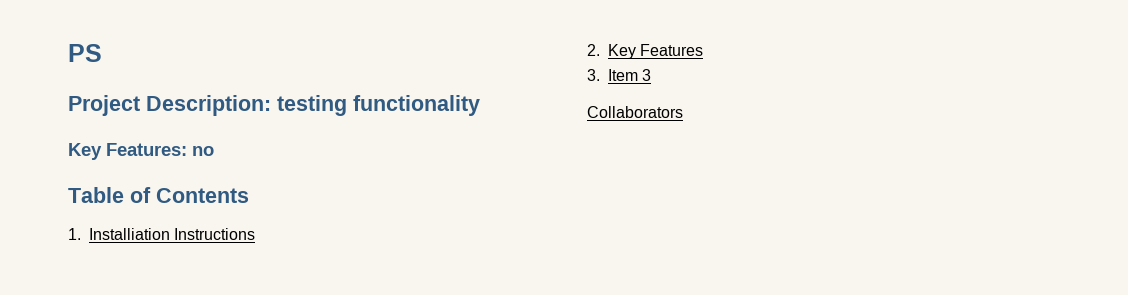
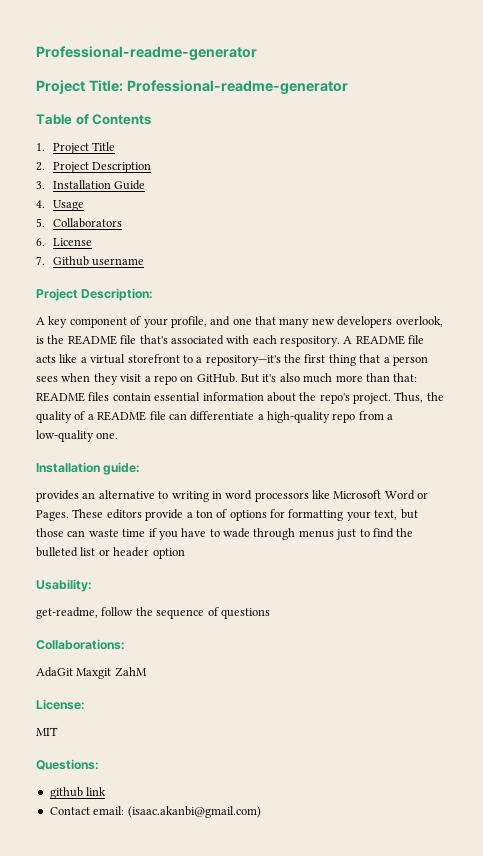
[68,44,102,62] [68,95,480,116] [68,143,214,160] PS // Project Description: testing functionality // Key Features: no -> [36,46,257,61] [36,80,348,95] Professional-readme-generator // Project Title: Professional-readme-generator
[89,228,256,240] Installiation Instructions -> [52,142,116,154] Project Title
[608,44,704,59] Key Features -> [52,162,152,173] Project Description
[608,69,652,81] [587,106,683,118] Item 3 // Collaborators -> [52,180,146,190] [36,200,84,211] [36,218,122,228] [36,238,92,246] [36,256,145,266] [36,288,154,301] [36,316,443,328] [36,335,425,347] [36,354,428,366] [36,373,418,385] [36,392,444,404] [36,411,394,423] [36,430,119,442] [36,462,141,475] [36,490,429,502] [36,509,418,521] [36,528,414,540] [36,547,185,559] [36,579,92,592] [36,607,270,619] [36,639,125,650] [36,667,147,679] [36,699,85,710] [36,727,58,736] [36,759,99,770] [49,787,107,799] [49,806,261,818] Installation Guide // 4. Usage // 5. Collaborators // 6. License // 7. Github username // Project Description: // A key component of your profile, and one that many new developers overlook, is the README file that's associated with each respository. A README file acts like a virtual storefront to a repository—it's the first thing that a person sees when they visit a repo on GitHub. But it's also much more than that: README files contain essential information about the repo's project. Thus, the quality of a README file can differentiate a high-quality repo from a low-quality one. // Installation guide: // provides an alternative to writing in word processors like Microsoft Word or Pages. These editors provide a ton of options for formatting your text, but those can waste time if you have to wade through menus just to find the bulleted list or header option // Usability: // get-readme, follow the sequence of questions // Collaborations: // AdaGit Maxgit ZahM // License: // MIT // Questions: // github link // Contact email: (isaac.akanbi@gmail.com)

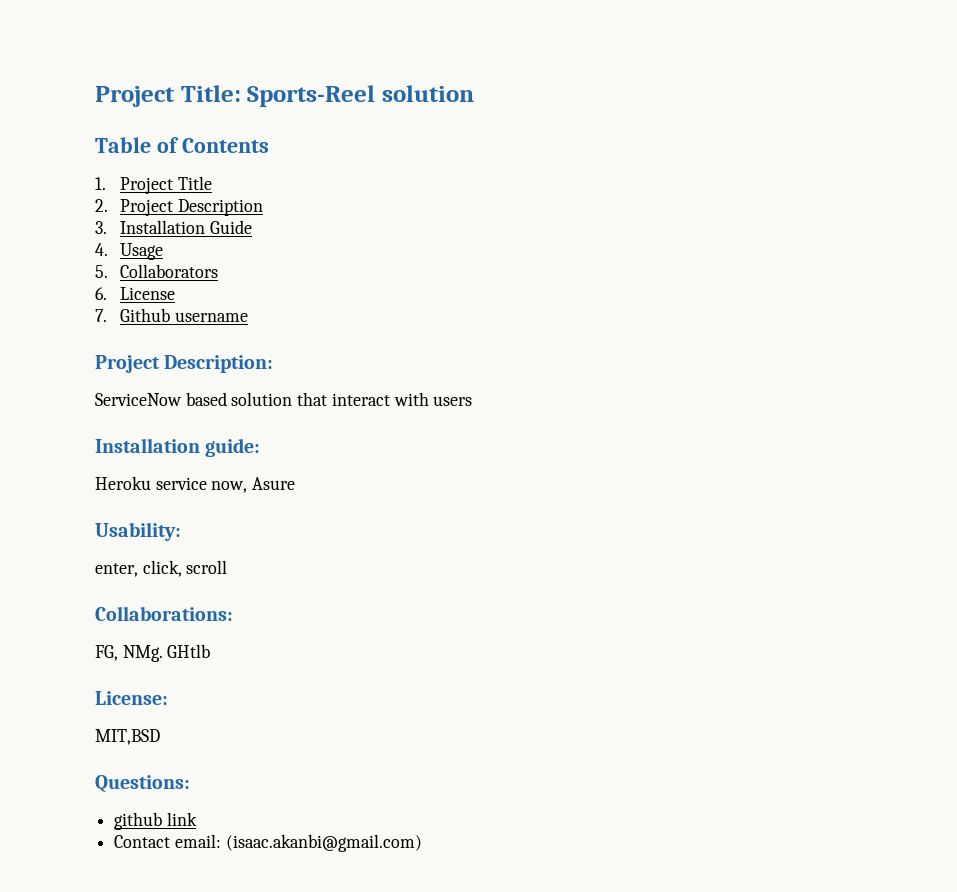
[36,46,257,61] Professional-readme-generator // -> (95, 96) none
[126,80,348,95] Professional-readme-generator -> [247,85,474,107] Sports-Reel solution
[36,316,443,328] [36,335,425,347] [36,354,428,366] [36,373,418,385] [36,392,444,404] [36,411,394,423] [36,430,119,442] [36,462,141,475] [36,490,429,502] [36,509,418,521] [36,528,414,540] [36,547,185,559] [36,579,92,592] [36,607,270,619] [36,639,125,650] [36,667,147,679] A key component of your profile, and one that many new developers overlook, is the README file that's associated with each respository. A README file acts like a virtual storefront to a repository—it's the first thing that a person sees when they visit a repo on GitHub. But it's also much more than that: README files contain essential information about the repo's project. Thus, the quality of a README file can differentiate a high-quality repo from a low-quality one. // Installation guide: // provides an alternative to writing in word processors like Microsoft Word or Pages. These editors provide a ton of options for formatting your text, but those can waste time if you have to wade through menus just to find the bulleted list or header option // Usability: // get-readme, follow the sequence of questions // Collaborations: // AdaGit Maxgit ZahM -> [95,392,473,406] [95,438,261,457] [95,476,296,493] [95,522,181,541] [95,560,228,577] [95,606,233,621] [95,644,211,662] ServiceNow based solution that interact with users // Installation guide: // Heroku service now, Asure // Usability: // enter, click, scroll // Collaborations: // FG, NMg. GHtlb
[36,727,58,736] MIT -> [95,729,160,745] MIT,BSD

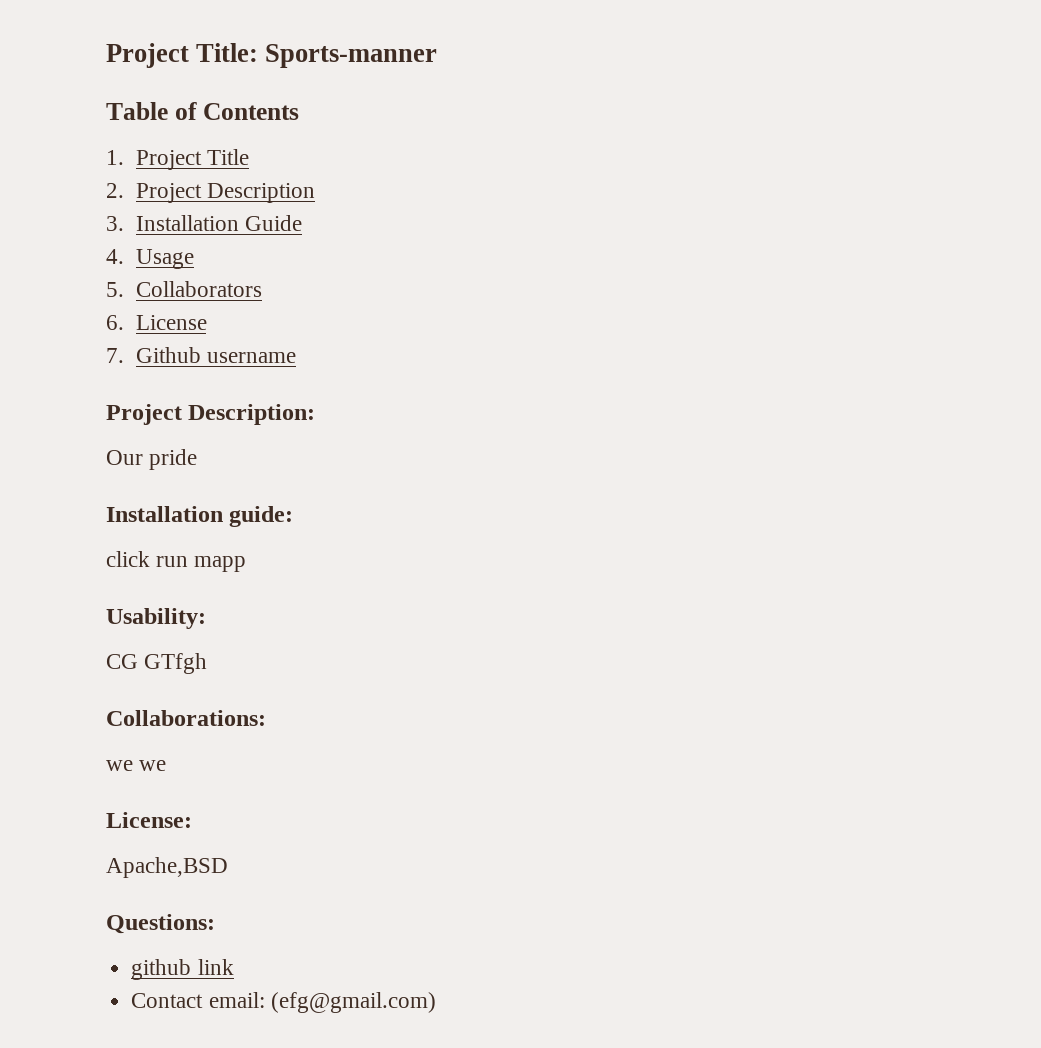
[247,85,474,107] Sports-Reel solution -> [265,44,438,68] Sports-manner
[95,392,473,406] [95,438,261,457] [95,476,296,493] [95,522,181,541] [95,560,228,577] [95,606,233,621] [95,644,211,662] ServiceNow based solution that interact with users // Installation guide: // Heroku service now, Asure // Usability: // enter, click, scroll // Collaborations: // FG, NMg. GHtlb -> [106,449,198,470] [106,506,294,527] [106,551,247,572] [106,608,206,629] [106,653,208,674] [106,710,266,726] [106,760,167,771] Our pride // Installation guide: // click run mapp // Usability: // CG GTfgh // Collaborations: // we we
[95,729,160,745] MIT,BSD -> [106,857,228,878] Apache,BSD
[225,834,422,852] (isaac.akanbi@gmail.com) -> [270,992,436,1013] (efg@gmail.com)

